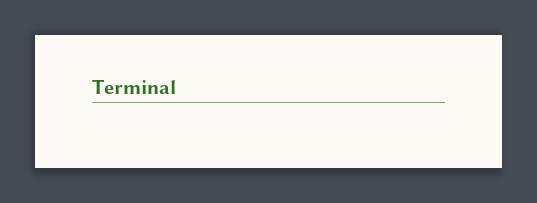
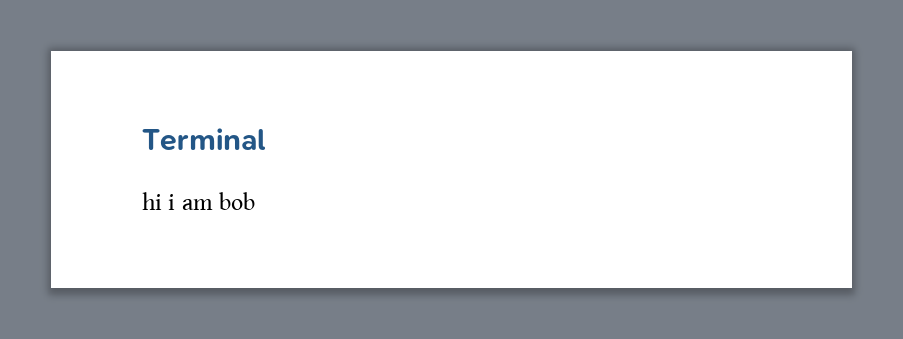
(176, 86) none -> [142,192,256,210] // hi i am bob

